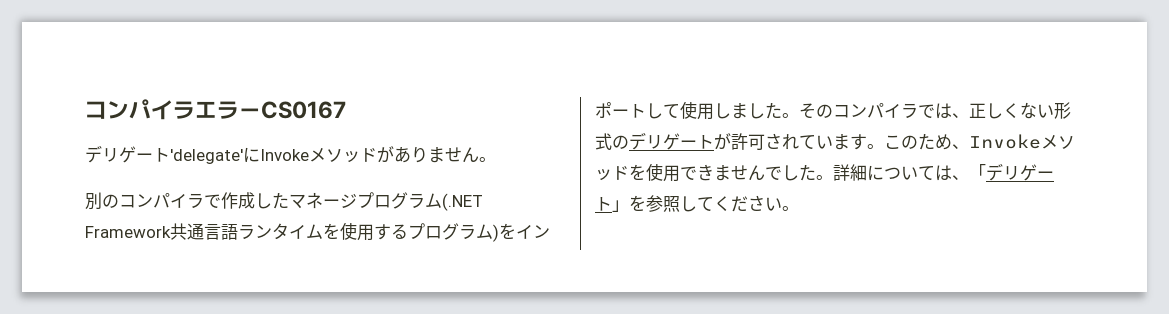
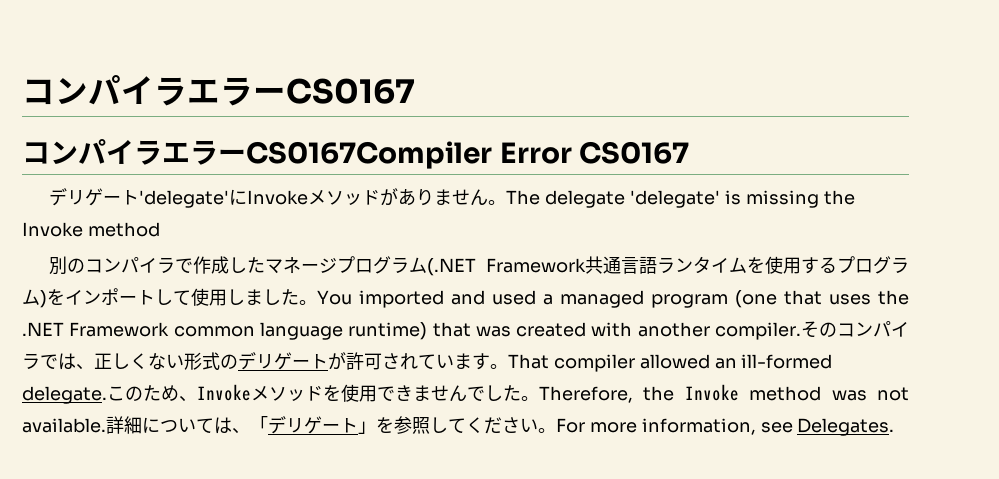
(346, 110) none -> [22,139,690,169] // コンパイラエラーCS0167Compiler Error CS0167
(496, 159) none -> [506,190,855,208] [22,222,160,237] The delegate 'delegate' is missing the Invoke method
(799, 115) none -> [317,290,909,308] [22,322,801,340] You imported and used a managed program (one that uses the .NET Framework common language runtime) that was created with another compiler.
(884, 146) none -> [508,354,833,372] [22,386,107,404] That compiler allowed an ill-formed delegate.
(833, 177) none -> [539,384,909,403] [22,418,106,433] Therefore, the Invoke method was not available.
(799, 208) none -> [556,418,895,436] For more information, see Delegates.

